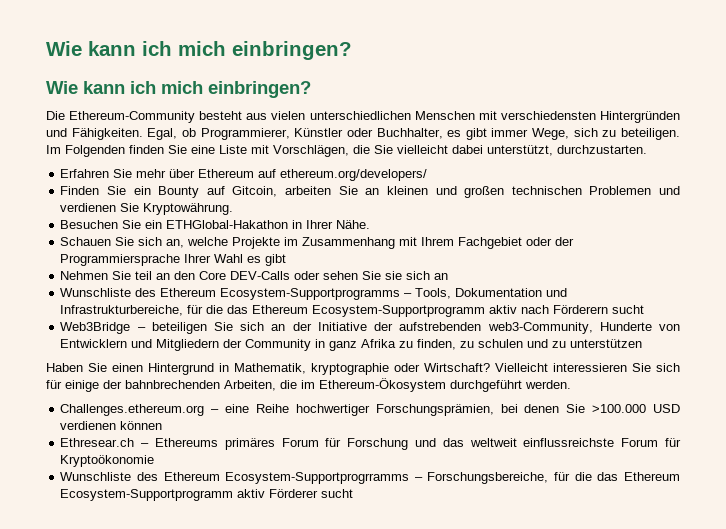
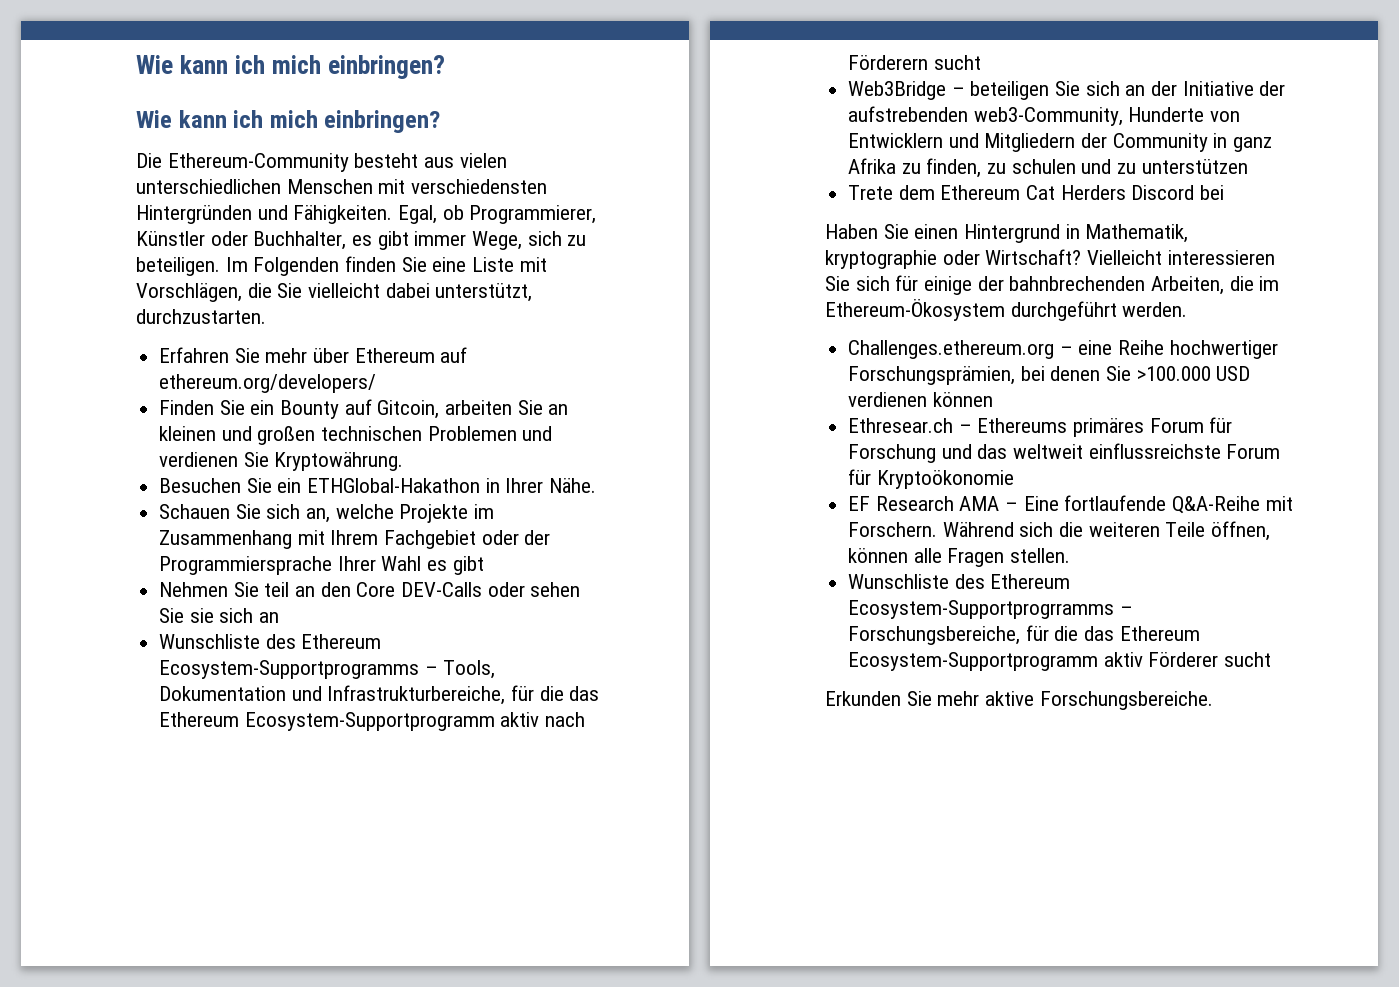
(643, 343) none -> [848,185,1225,200] // Trete dem Ethereum Cat Herders Discord bei
(155, 461) none -> [848,495,1293,514] [848,521,1271,541] [848,548,1071,567] // EF Research AMA – Eine fortlaufende Q&A-Reihe mit Forschern. Während sich die weiteren Teile öffnen, können alle Fragen stellen.
(354, 493) none -> [825,691,1213,710] // Erkunden Sie mehr aktive Forschungsbereiche.

